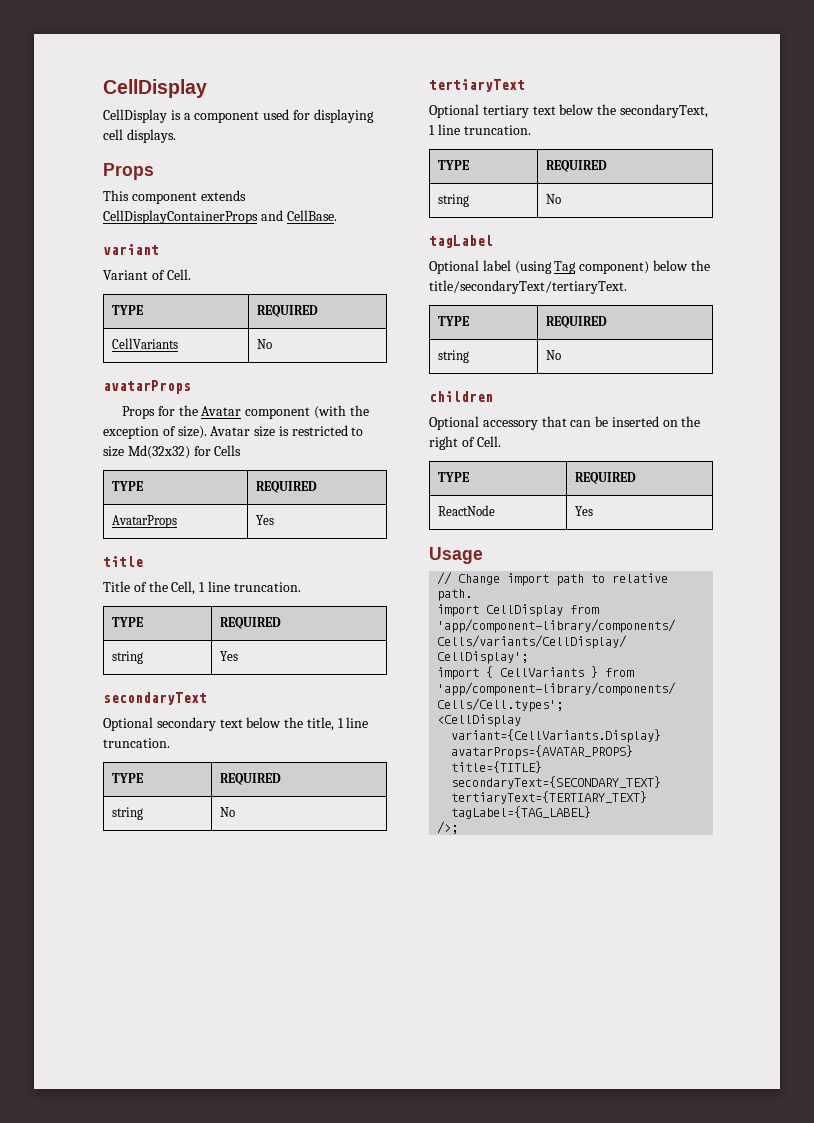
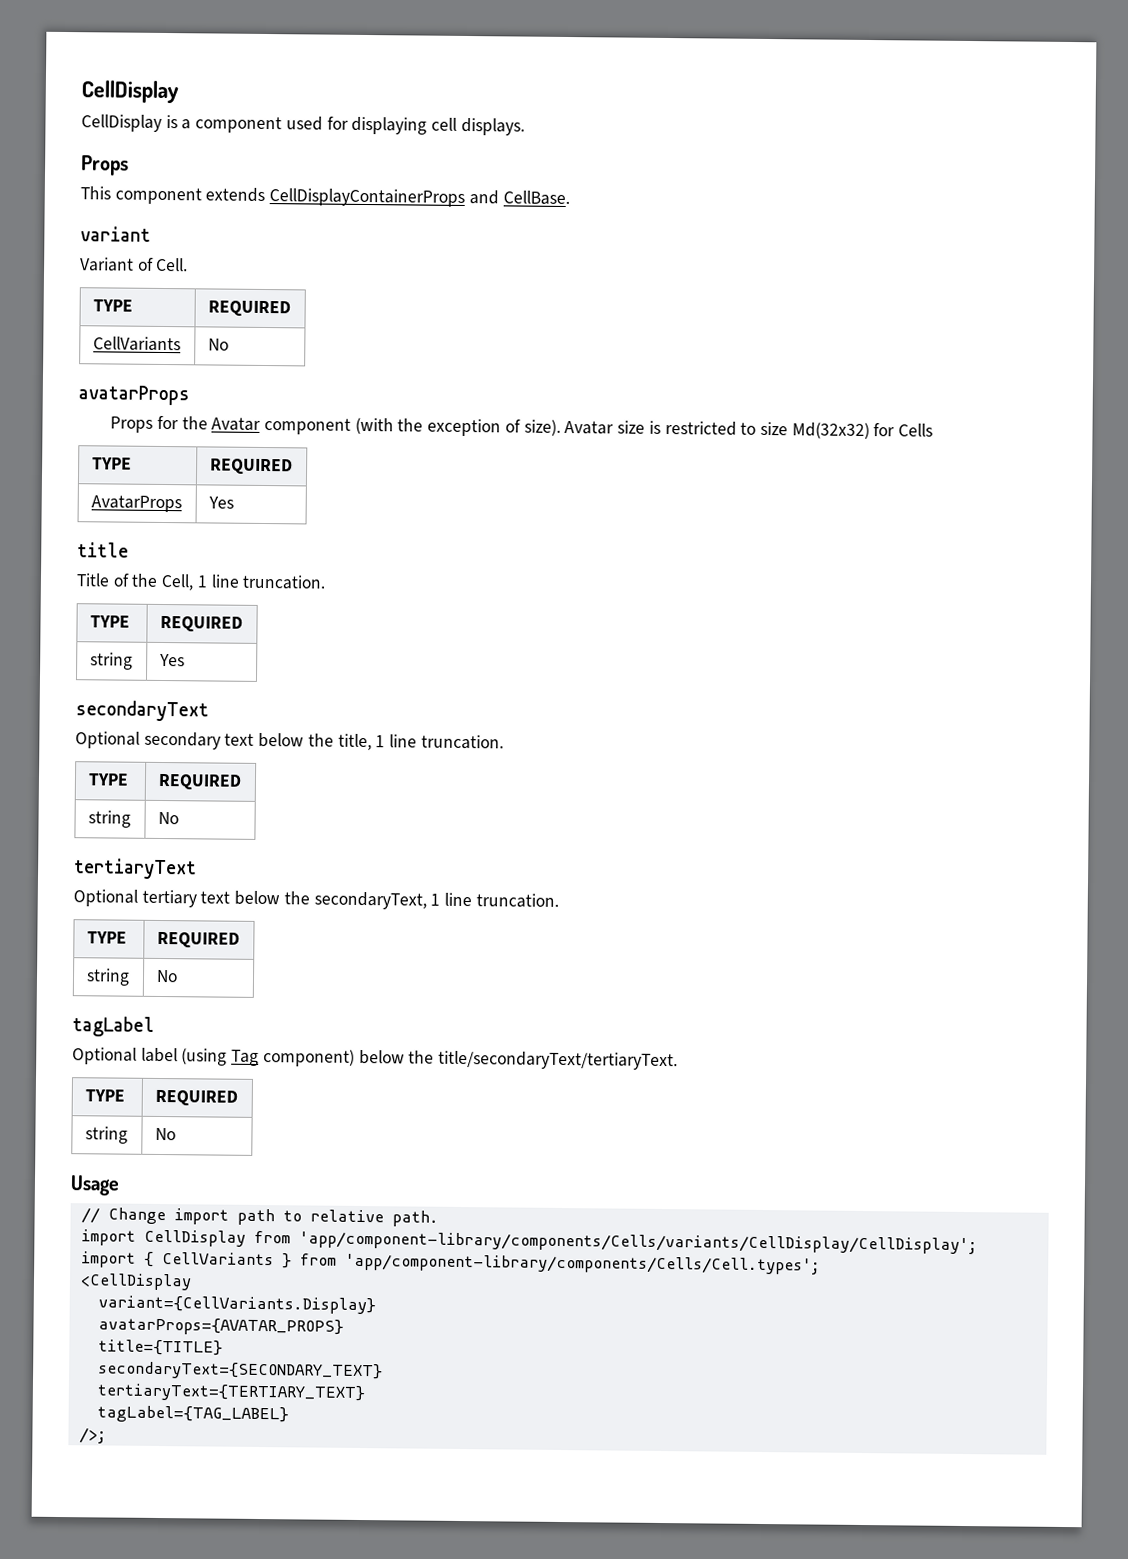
[429,391,493,402] [429,416,701,430] [429,436,501,450] [437,472,469,482] [574,472,636,484] [437,505,495,516] [574,506,593,516] // children // Optional accessory that can be inserted on the right of Cell. // TYPE | REQUIRED // ReactNode | Yes -> (176, 1134) none

